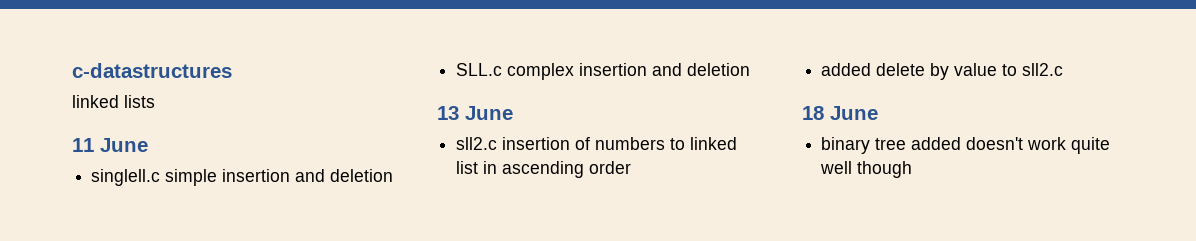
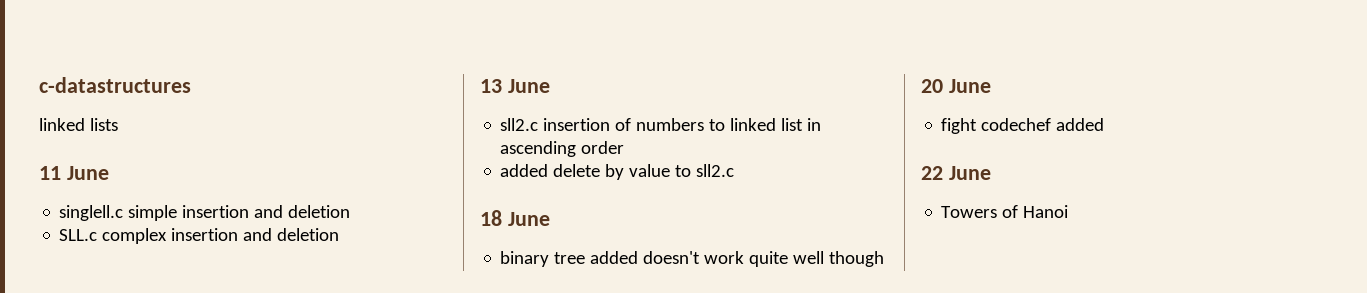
(913, 169) none -> [921,79,991,93] [941,118,1105,134] [921,166,991,180] [941,205,1069,218] // 20 June // fight codechef added // 22 June // Towers of Hanoi

